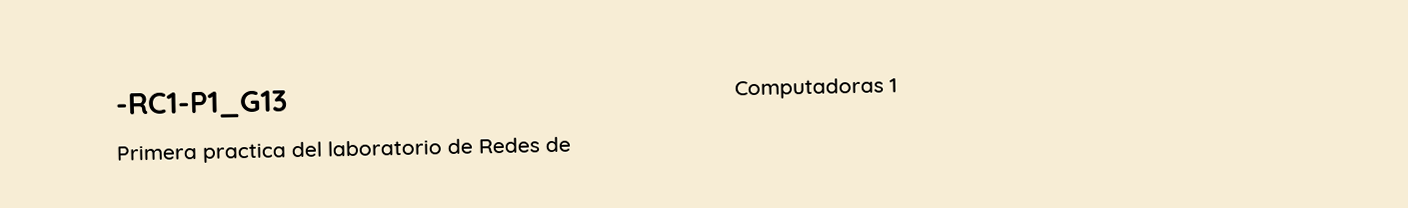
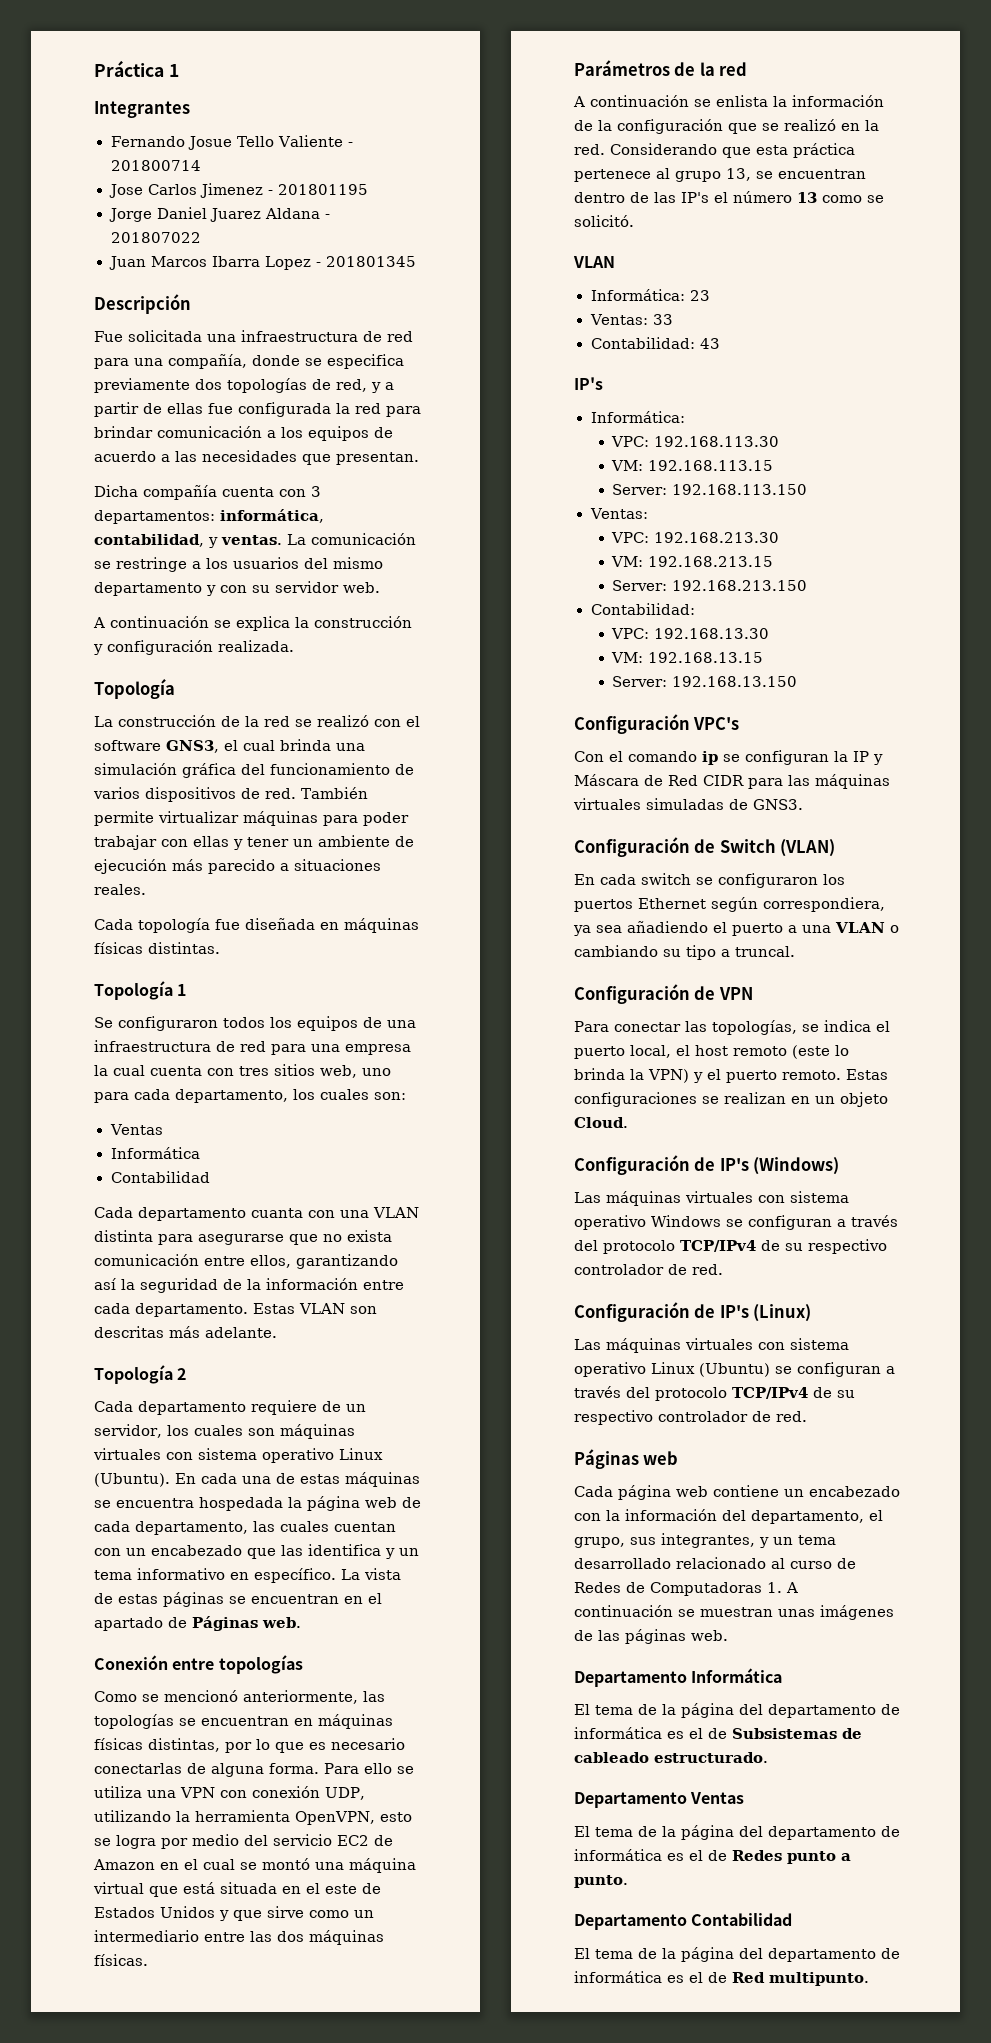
[115,90,288,120] [116,136,571,163] [734,77,897,100] -RC1-P1_G13 // Primera practica del laboratorio de Redes de Computadoras 1 -> [94,60,179,77] [94,101,190,118] [110,135,354,150] [110,160,201,171] [108,183,368,198] [108,207,330,222] [110,232,201,243] [108,256,416,270] [94,294,191,314] [94,330,413,342] [94,354,404,369] [94,378,394,393] [94,402,421,417] [94,426,393,441] [94,450,419,465] [94,485,321,500] [94,509,324,524] [94,533,416,548] [94,557,383,572] [94,581,380,596] [93,616,412,631] [93,640,294,655] [94,679,175,699] [94,715,420,727] [94,739,365,753] [94,763,414,778] [93,787,368,802] [94,811,409,826] [94,835,414,850] [94,859,381,874] [94,884,146,895] [94,918,419,933] [94,942,220,954] [94,981,187,1000] [94,1016,416,1031] [94,1040,411,1055] [94,1064,391,1078] [94,1089,406,1103] [109,1124,164,1135] [110,1147,200,1159] [110,1171,210,1183] [94,1207,419,1221] [94,1230,392,1245] [94,1254,398,1269] [94,1278,404,1293] [94,1303,377,1317] [94,1326,277,1338] [94,1365,187,1384] [94,1400,366,1415] [94,1424,355,1439] [93,1448,383,1463] [94,1472,420,1487] [94,1496,421,1511] [94,1521,396,1535] [94,1544,419,1559] [94,1568,401,1583] [94,1592,382,1607] [94,1616,301,1631] [94,1655,303,1674] [94,1690,385,1704] [94,1714,393,1729] [94,1738,405,1753] [94,1763,414,1777] [94,1786,365,1800] [94,1810,412,1825] [94,1834,393,1849] [93,1858,416,1873] [93,1882,381,1897] [94,1906,374,1921] [94,1930,384,1945] [94,1954,148,1966] [574,60,748,76] [573,95,884,107] [574,119,879,134] [574,143,855,158] [574,168,866,182] [574,191,884,203] [574,215,634,227] [573,256,615,268] [590,289,710,301] [589,314,674,325] [590,337,720,349] [574,377,603,390] [590,411,685,423] [611,436,780,447] [611,460,774,471] [612,484,808,495] [589,508,649,519] [611,532,780,543] [611,556,774,567] [612,580,808,591] [590,603,695,615] [611,628,770,639] [611,652,764,663] [612,676,798,687] [574,714,740,734] [574,750,883,765] [574,774,890,789] [573,798,803,810] [574,837,836,857] [574,873,845,888] [574,897,885,912] [573,921,899,936] [574,945,795,960] [574,984,753,1004] [574,1020,890,1035] [574,1045,849,1059] [574,1068,888,1083] [574,1092,888,1107] [574,1117,628,1128] [574,1155,840,1175] [574,1191,849,1206] [574,1215,898,1230] [574,1239,887,1254] [574,1264,723,1275] [574,1302,812,1322] [574,1338,849,1353] [574,1362,895,1377] [574,1386,855,1401] [574,1410,807,1425] [574,1449,679,1469] [574,1485,900,1500] [574,1509,883,1524] [574,1533,836,1548] [574,1557,856,1569] [574,1582,798,1596] [574,1605,894,1620] [574,1629,728,1644] [574,1668,783,1687] [574,1703,900,1718] [574,1727,862,1739] [574,1752,768,1763] [574,1792,745,1808] [574,1825,900,1840] [574,1849,851,1864] [574,1875,628,1888] [574,1913,793,1930] [574,1947,900,1962] [574,1971,869,1986] Práctica 1 // Integrantes // Fernando Josue Tello Valiente - 201800714 // Jose Carlos Jimenez - 201801195 // Jorge Daniel Juarez Aldana - 201807022 // Juan Marcos Ibarra Lopez - 201801345 // Descripción // Fue solicitada una infraestructura de red para una compañía, donde se especifica previamente dos topologías de red, y a partir de ellas fue configurada la red para brindar comunicación a los equipos de acuerdo a las necesidades que presentan. // Dicha compañía cuenta con 3 departamentos: informática, contabilidad, y ventas. La comunicación se restringe a los usuarios del mismo departamento y con su servidor web. // A continuación se explica la construcción y configuración realizada. // Topología // La construcción de la red se realizó con el software GNS3, el cual brinda una simulación gráfica del funcionamiento de varios dispositivos de red. También permite virtualizar máquinas para poder trabajar con ellas y tener un ambiente de ejecución más parecido a situaciones reales. // Cada topología fue diseñada en máquinas físicas distintas. // Topología 1 // Se configuraron todos los equipos de una infraestructura de red para una empresa la cual cuenta con tres sitios web, uno para cada departamento, los cuales son: // Ventas // Informática // Contabilidad // Cada departamento cuanta con una VLAN distinta para asegurarse que no exista comunicación entre ellos, garantizando así la seguridad de la información entre cada departamento. Estas VLAN son descritas más adelante. // Topología 2 // Cada departamento requiere de un servidor, los cuales son máquinas virtuales con sistema operativo Linux (Ubuntu). En cada una de estas máquinas se encuentra hospedada la página web de cada departamento, las cuales cuentan con un encabezado que las identifica y un tema informativo en específico. La vista de estas páginas se encuentran en el apartado de Páginas web. // Conexión entre topologías // Como se mencionó anteriormente, las topologías se encuentran en máquinas físicas distintas, por lo que es necesario conectarlas de alguna forma. Para ello se utiliza una VPN con conexión UDP, utilizando la herramienta OpenVPN, esto se logra por medio del servicio EC2 de Amazon en el cual se montó una máquina virtual que está situada en el este de Estados Unidos y que sirve como un intermediario entre las dos máquinas físicas. // Parámetros de la red // A continuación se enlista la información de la configuración que se realizó en la red. Considerando que esta práctica pertenece al grupo 13, se encuentran dentro de las IP's el número 13 como se solicitó. // VLAN // Informática: 23 // Ventas: 33 // Contabilidad: 43 // IP's // Informática: // VPC: 192.168.113.30 // VM: 192.168.113.15 // Server: 192.168.113.150 // Ventas: // VPC: 192.168.213.30 // VM: 192.168.213.15 // Server: 192.168.213.150 // Contabilidad: // VPC: 192.168.13.30 // VM: 192.168.13.15 // Server: 192.168.13.150 // Configuración VPC's // Con el comando ip se configuran la IP y Máscara de Red CIDR para las máquinas virtuales simuladas de GNS3. // Configuración de Switch (VLAN) // En cada switch se configuraron los puertos Ethernet según correspondiera, ya sea añadiendo el puerto a una VLAN o cambiando su tipo a truncal. // Configuración de VPN // Para conectar las topologías, se indica el puerto local, el host remoto (este lo brinda la VPN) y el puerto remoto. Estas configuraciones se realizan en un objeto Cloud. // Configuración de IP's (Windows) // Las máquinas virtuales con sistema operativo Windows se configuran a través del protocolo TCP/IPv4 de su respectivo controlador de red. // Configuración de IP's (Linux) // Las máquinas virtuales con sistema operativo Linux (Ubuntu) se configuran a través del protocolo TCP/IPv4 de su respectivo controlador de red. // Páginas web // Cada página web contiene un encabezado con la información del departamento, el grupo, sus integrantes, y un tema desarrollado relacionado al curso de Redes de Computadoras 1. A continuación se muestran unas imágenes de las páginas web. // Departamento Informática // El tema de la página del departamento de informática es el de Subsistemas de cableado estructurado. // Departamento Ventas // El tema de la página del departamento de informática es el de Redes punto a punto. // Departamento Contabilidad // El tema de la página del departamento de informática es el de Red multipunto.

